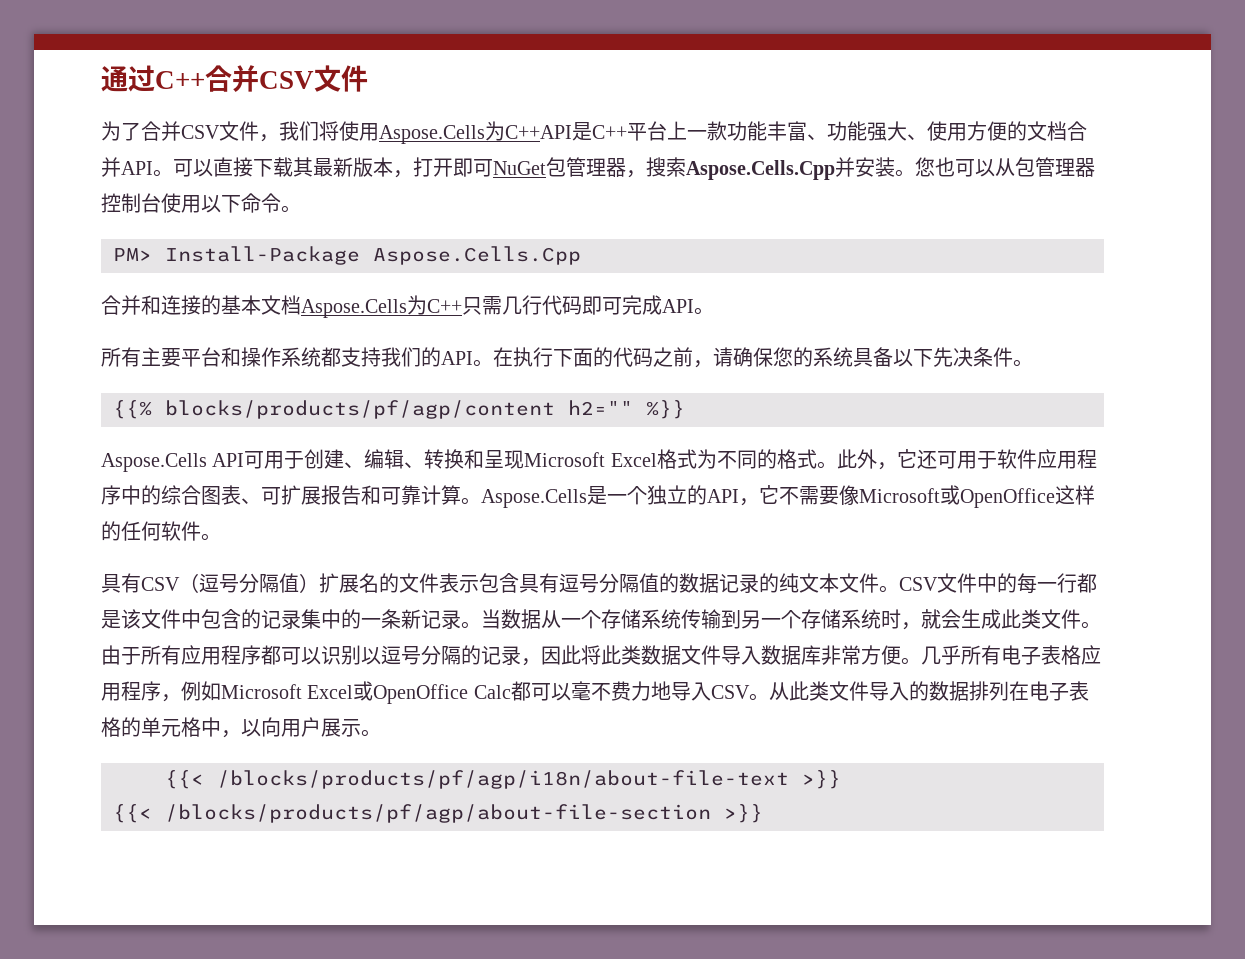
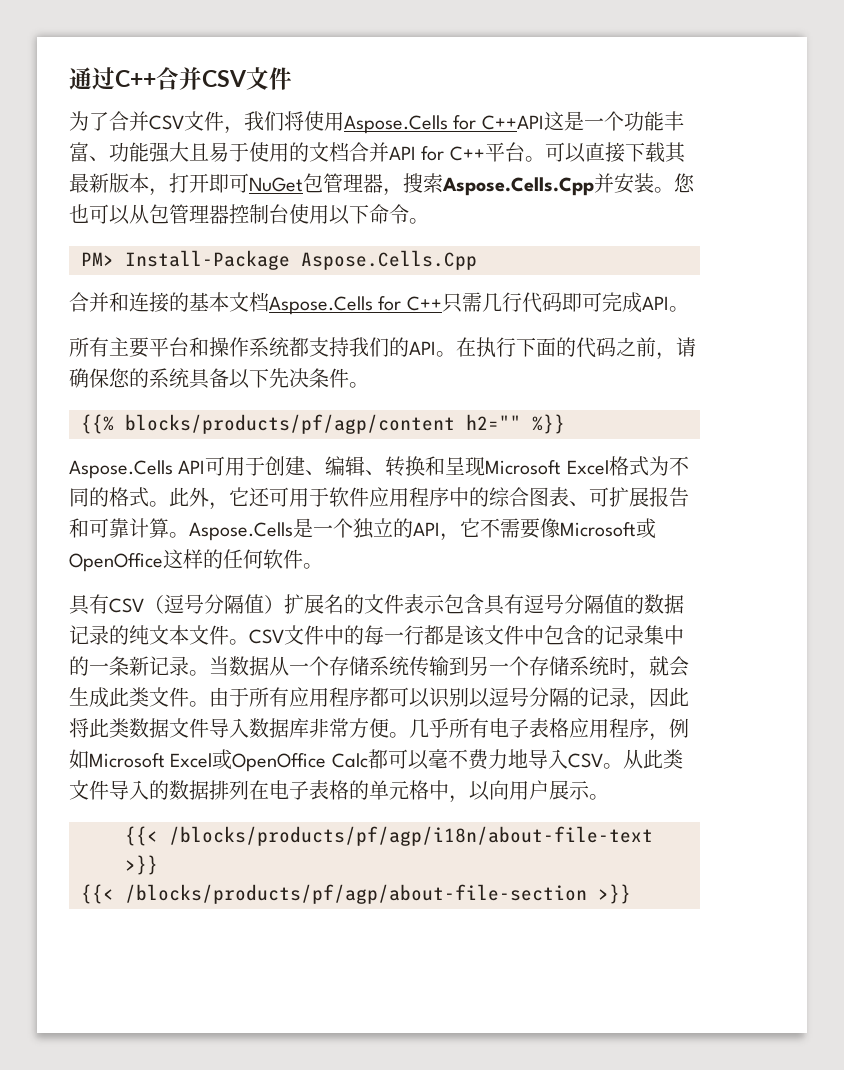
[485,121,727,141] 为C++API是C++平台上一款 -> [453,111,624,131] for C++API这是一个
[907,121,1007,141] 、使用方便 -> [189,142,289,162] 且易于使用
(153, 168) none -> [421,142,525,162] for C++平台
[407,295,427,315] 为 -> [378,296,402,311] for

